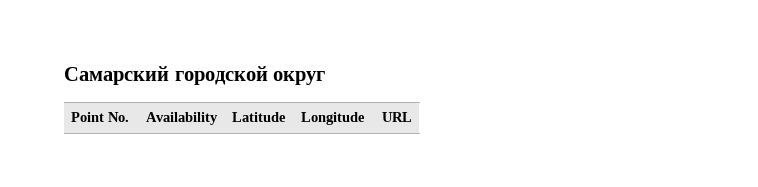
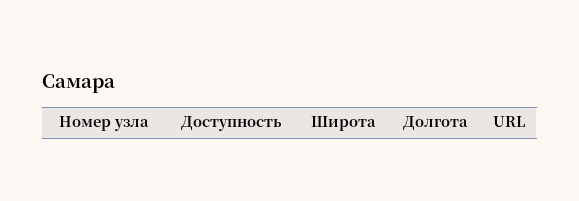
[64,66,326,85] [71,112,130,122] [146,112,219,125] [232,112,287,122] [301,112,366,125] Самарский городской округ // Point No. | Availability | Latitude | Longitude -> [42,74,115,93] [58,116,149,131] [180,116,282,131] [311,116,376,131] [402,116,468,131] Самара // Номер узла | Доступность | Широта | Долгота

